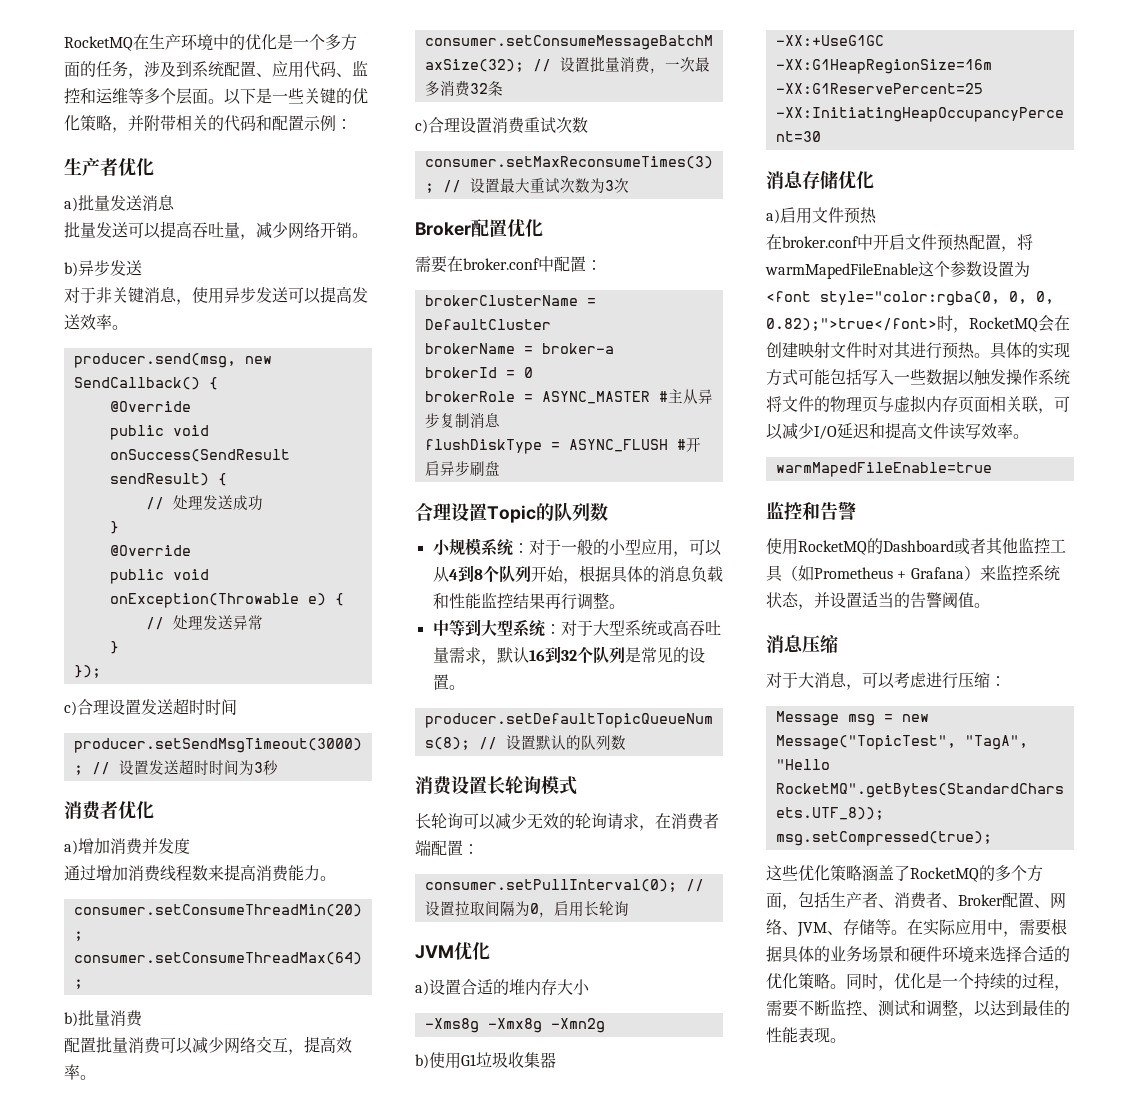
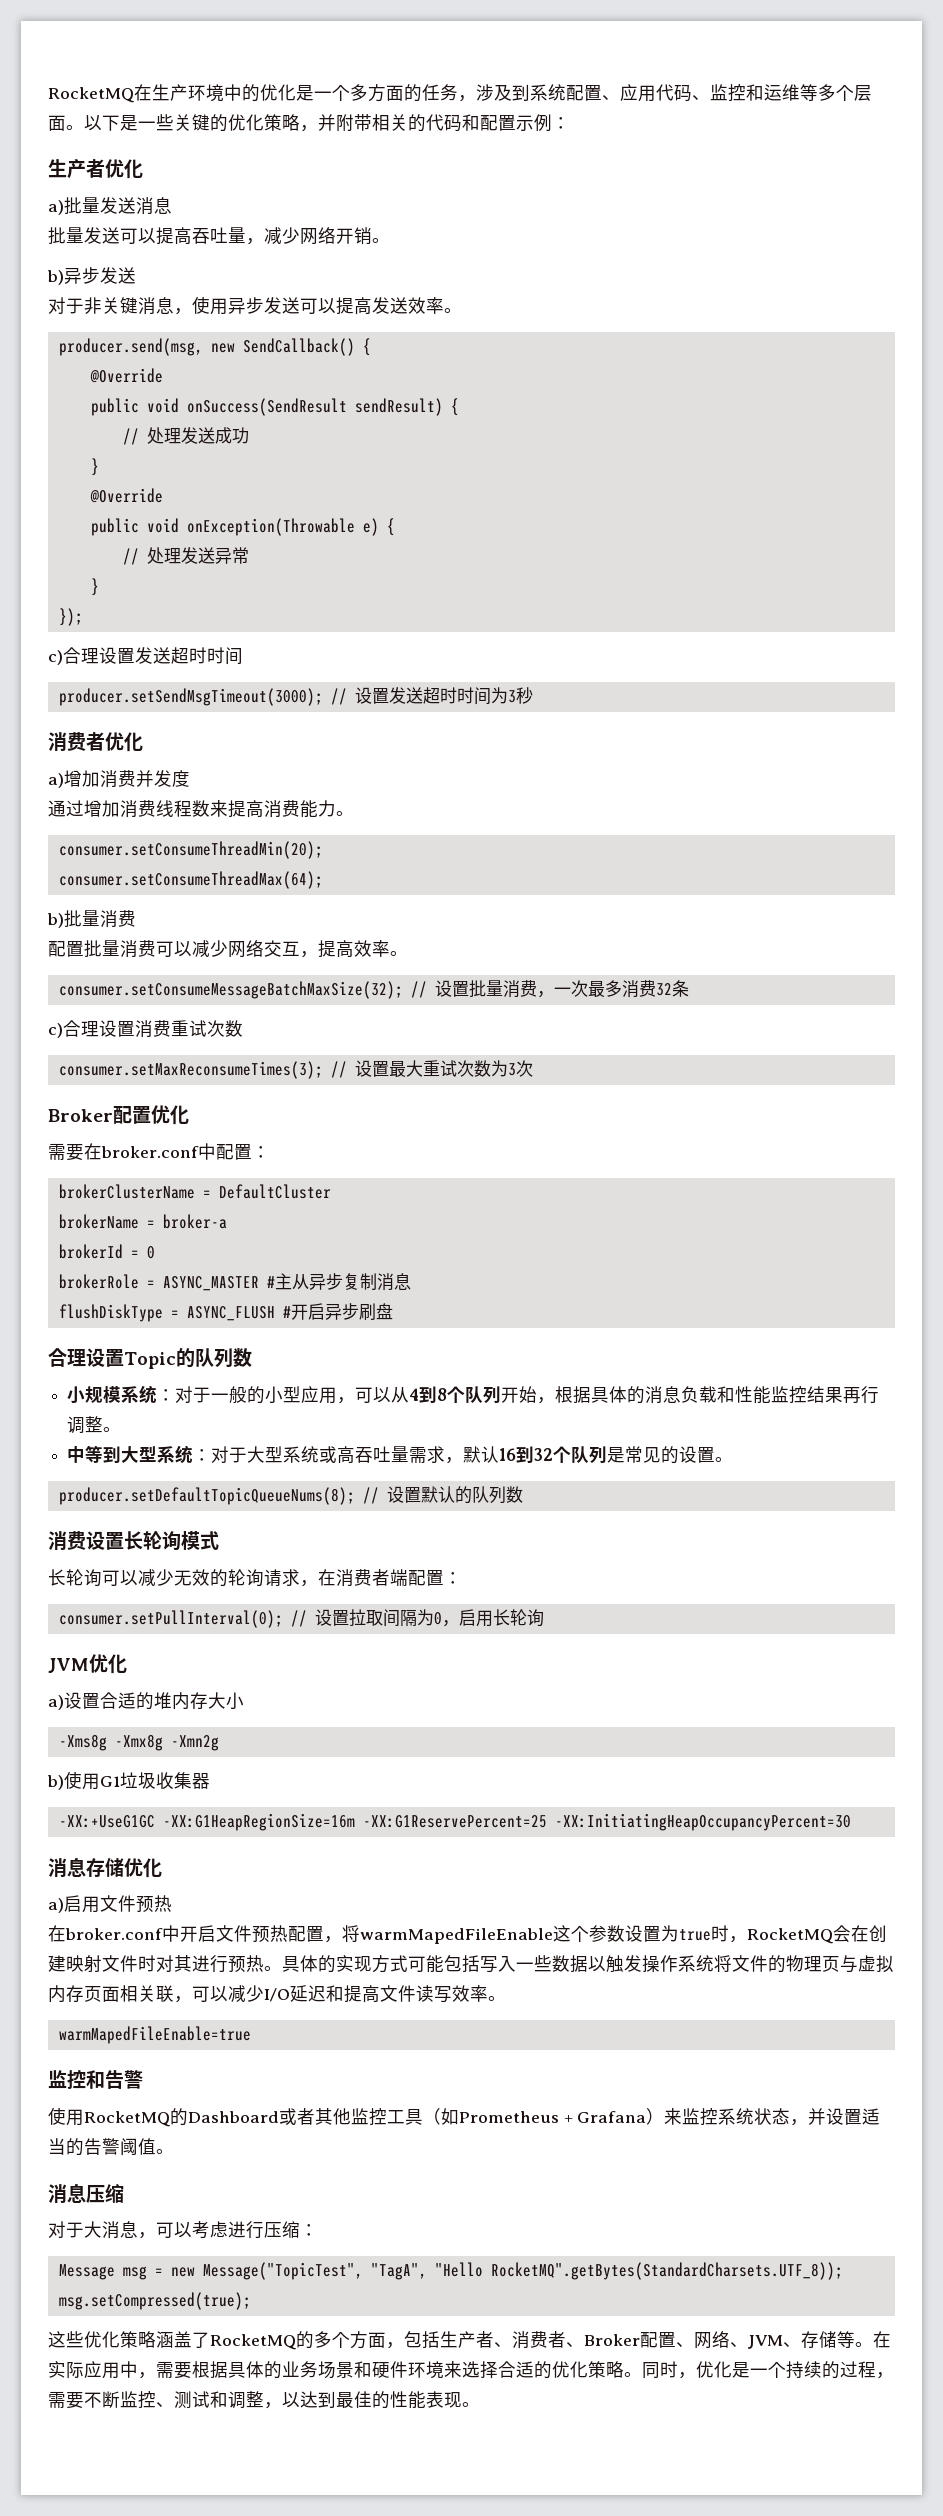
[766,291,1054,306] [766,318,937,331] <font style="color:rgba(0, 0, 0, 0.82);">true</font> -> [679,1929,711,1941] true

